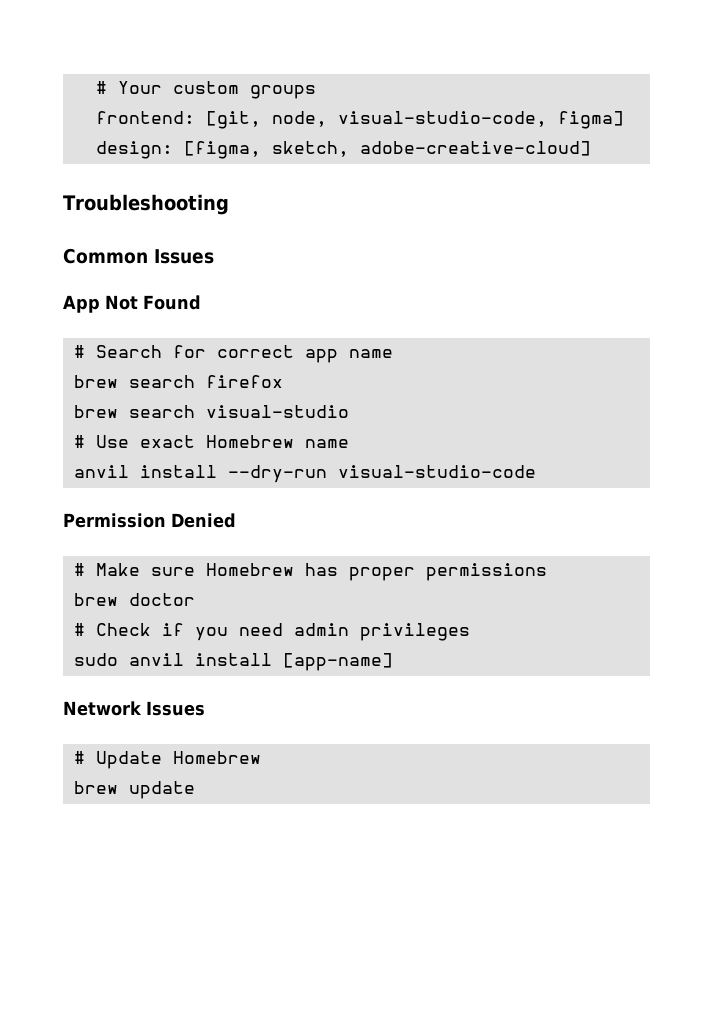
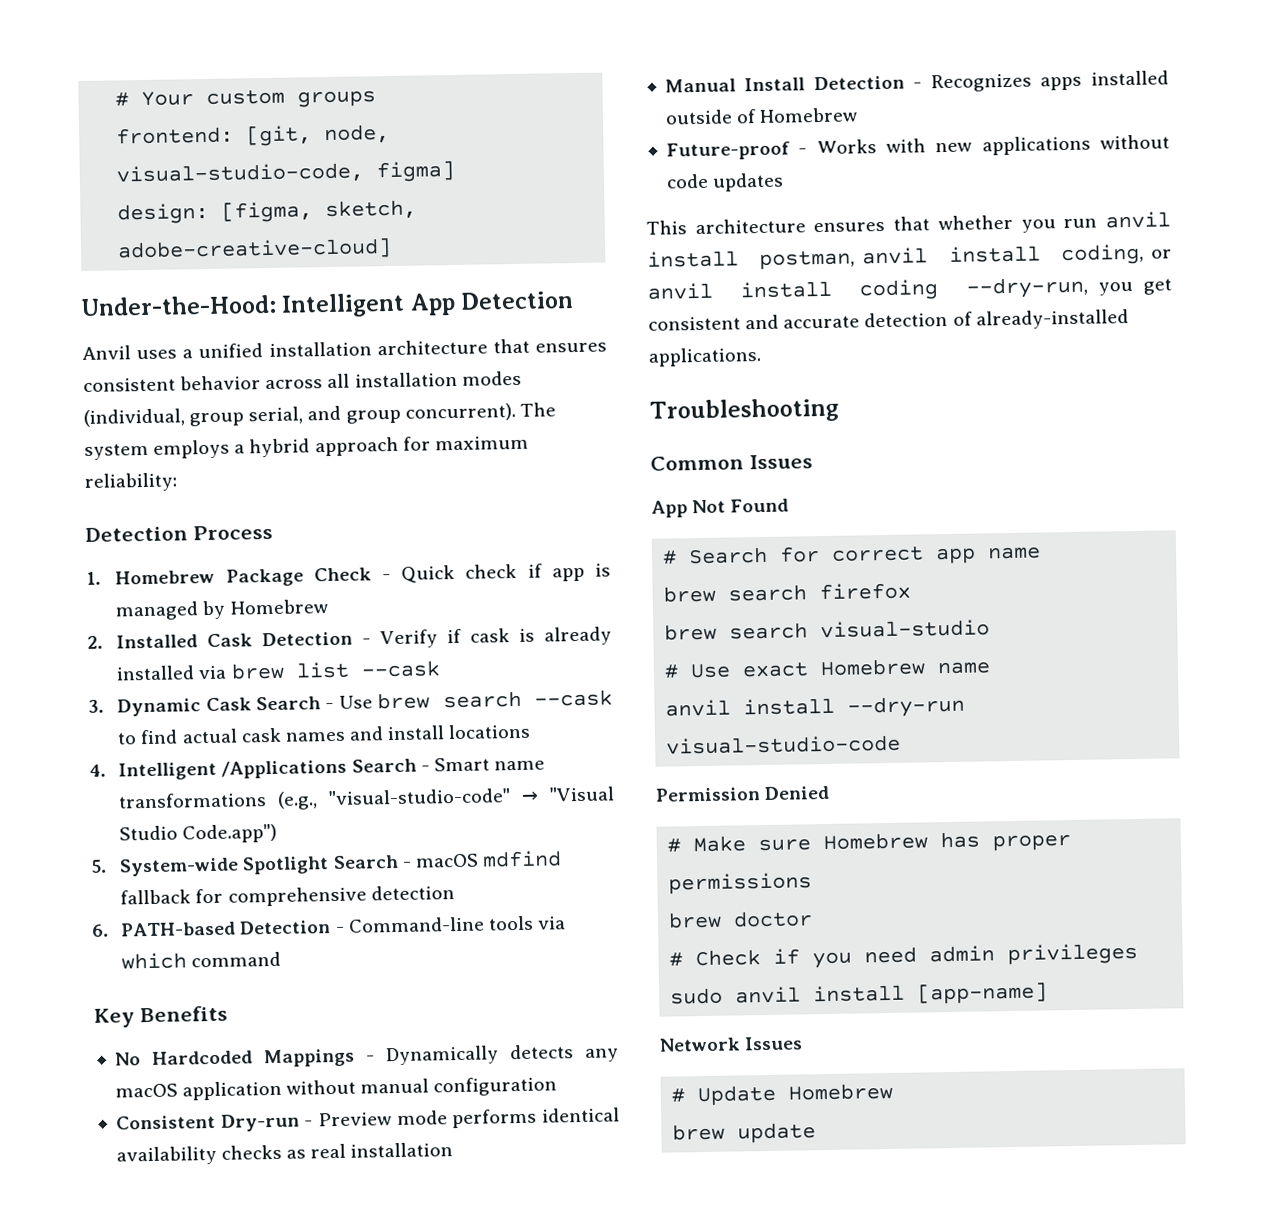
(591, 148) none -> [81,291,575,318] [82,338,607,361] [83,370,522,393] [83,402,556,428] [84,435,529,460] [84,472,177,492] [85,524,273,542] [86,563,611,587] [115,599,328,621] [87,626,612,649] [116,660,441,681] [88,689,613,717] [117,723,532,745] [89,757,546,781] [118,786,615,810] [119,823,278,844] [90,850,563,877] [120,885,455,907] [91,915,566,937] [121,951,282,970] [93,1005,228,1028] [114,1044,619,1068] [114,1076,558,1101] [115,1107,620,1132] [115,1142,454,1166] [664,70,1169,93] [664,107,859,125] [665,134,1170,161] [665,172,785,192] [646,211,1171,235] [647,243,1172,271] [647,276,1172,301] [648,309,1129,331] [648,347,761,367] // Under-the-Hood: Intelligent App Detection // Anvil uses a unified installation architecture that ensures consistent behavior across all installation modes (individual, group serial, and group concurrent). The system employs a hybrid approach for maximum reliability: // Detection Process // 1. Homebrew Package Check - Quick check if app is managed by Homebrew // 2. Installed Cask Detection - Verify if cask is already installed via brew list --cask // 3. Dynamic Cask Search - Use brew search --cask to find actual cask names and install locations // 4. Intelligent /Applications Search - Smart name transformations (e.g., "visual-studio-code" → "Visual Studio Code.app") // 5. System-wide Spotlight Search - macOS mdfind fallback for comprehensive detection // 6. PATH-based Detection - Command-line tools via which command // Key Benefits // No Hardcoded Mappings - Dynamically detects any macOS application without manual configuration // Consistent Dry-run - Preview mode performs identical availability checks as real installation // Manual Install Detection - Recognizes apps installed outside of Homebrew // Future-proof - Works with new applications without code updates // This architecture ensures that whether you run anvil install postman, anvil install coding, or anvil install coding --dry-run, you get consistent and accurate detection of already-installed applications.

